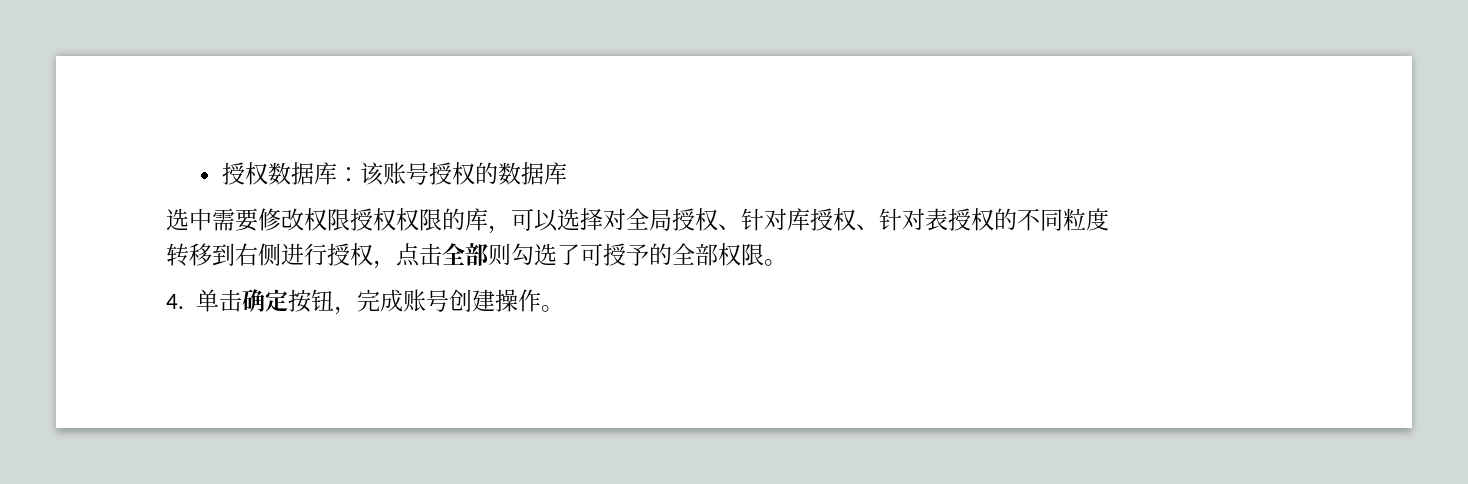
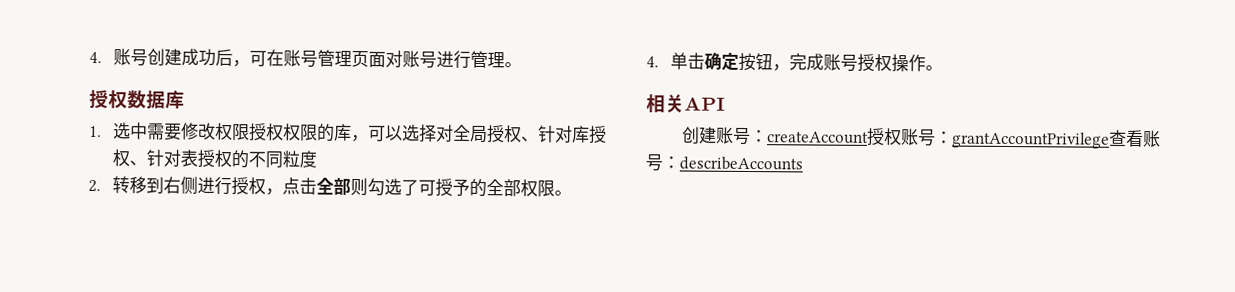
[221,162,567,186] 授权数据库：该账号授权的数据库 // -> [89,48,523,69] [89,89,185,109] [89,125,102,138] 4.账号创建成功后，可在账号管理页面对账号进行管理。 // 授权数据库 // 1.
(1109, 219) none -> [88,179,101,193] 2.
[449,289,496,312] 创建 -> [857,53,893,72] 授权
(565, 308) none -> [646,94,725,114] [681,126,1161,149] [645,154,803,172] // 相关API // 创建账号：createAccount授权账号：grantAccountPrivilege查看账号：describeAccounts

